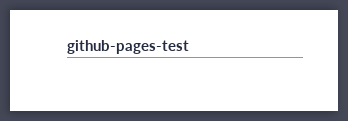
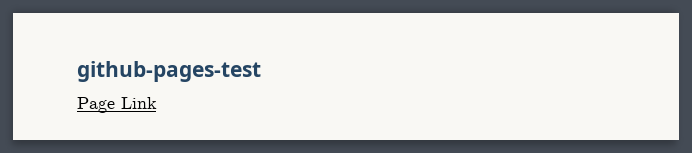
(189, 47) none -> [77,97,157,113] // Page Link

